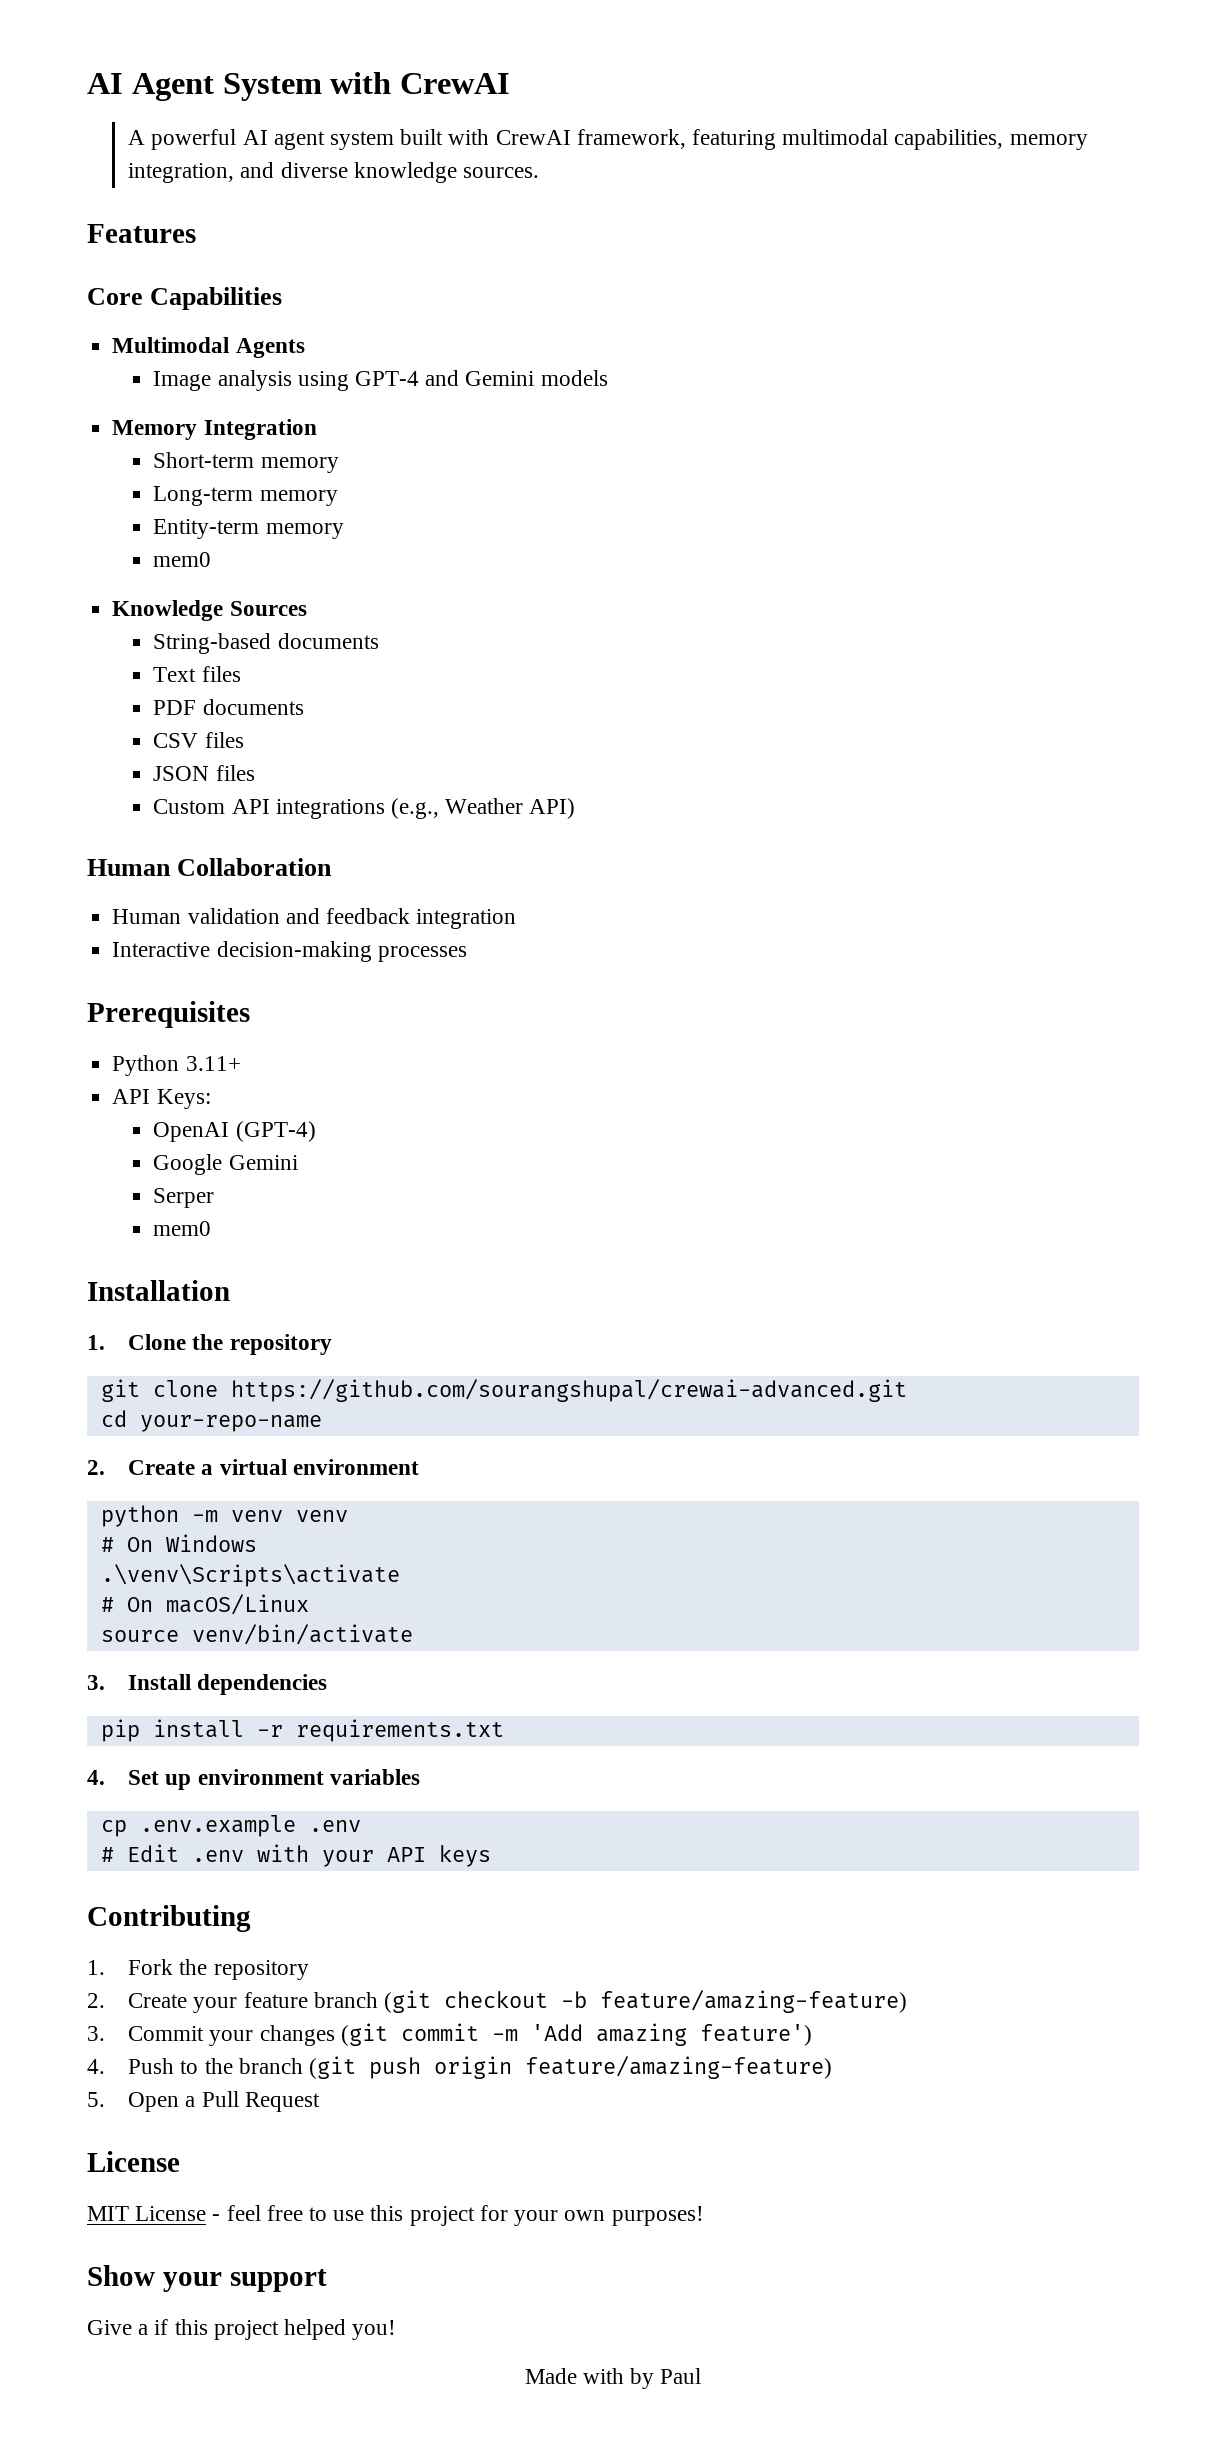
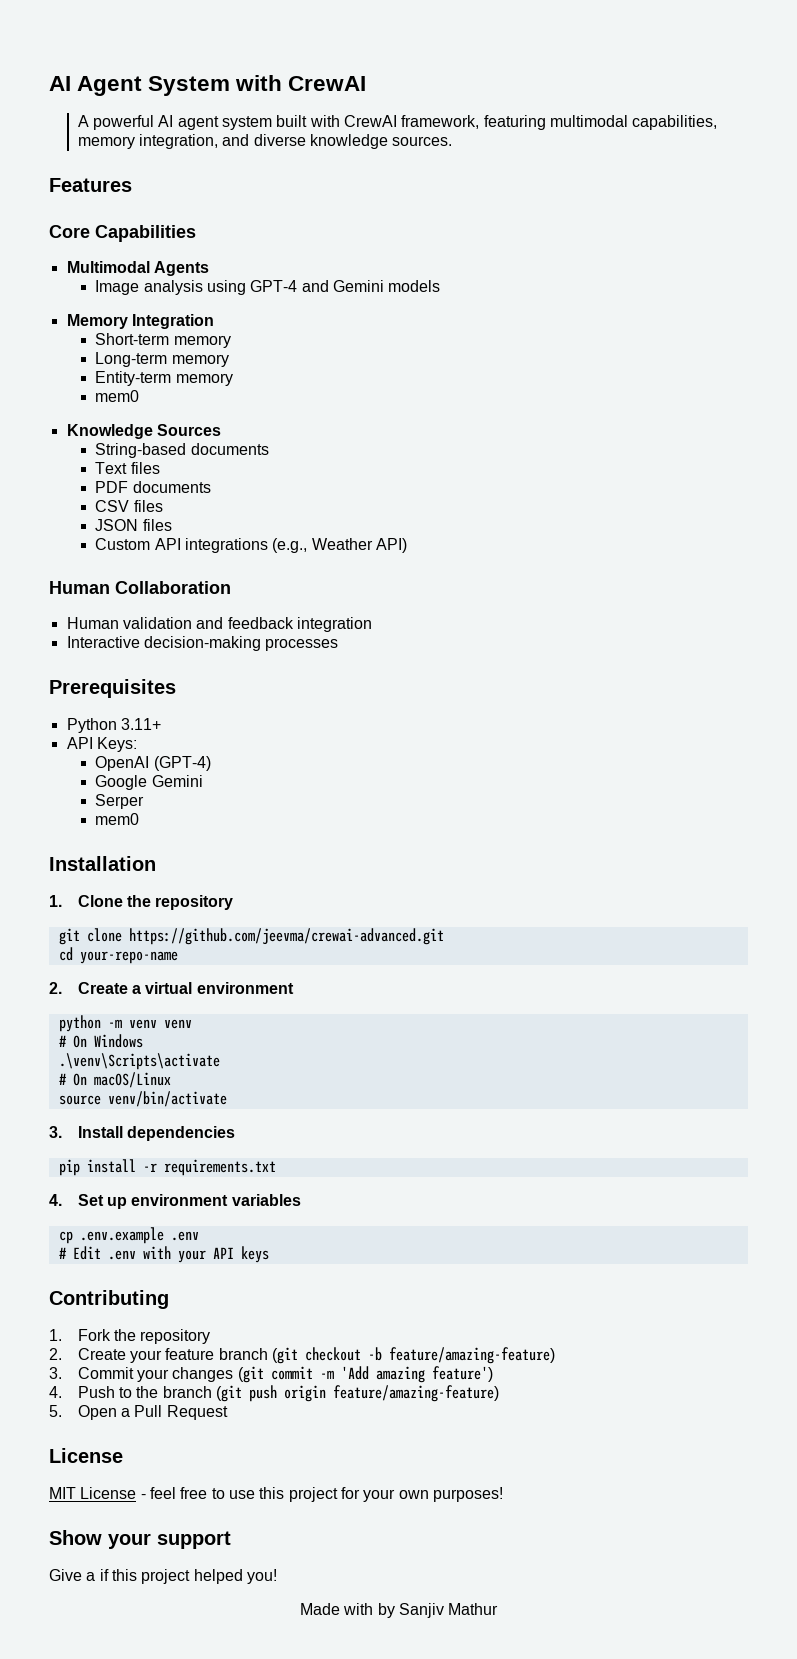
[230,1379,907,1402] https://github.com/sourangshupal/crewai-advanced.git -> [128,928,444,945] https://github.com/jeevma/crewai-advanced.git
[660,2368,702,2384] Paul -> [398,1603,499,1618] Sanjiv Mathur

